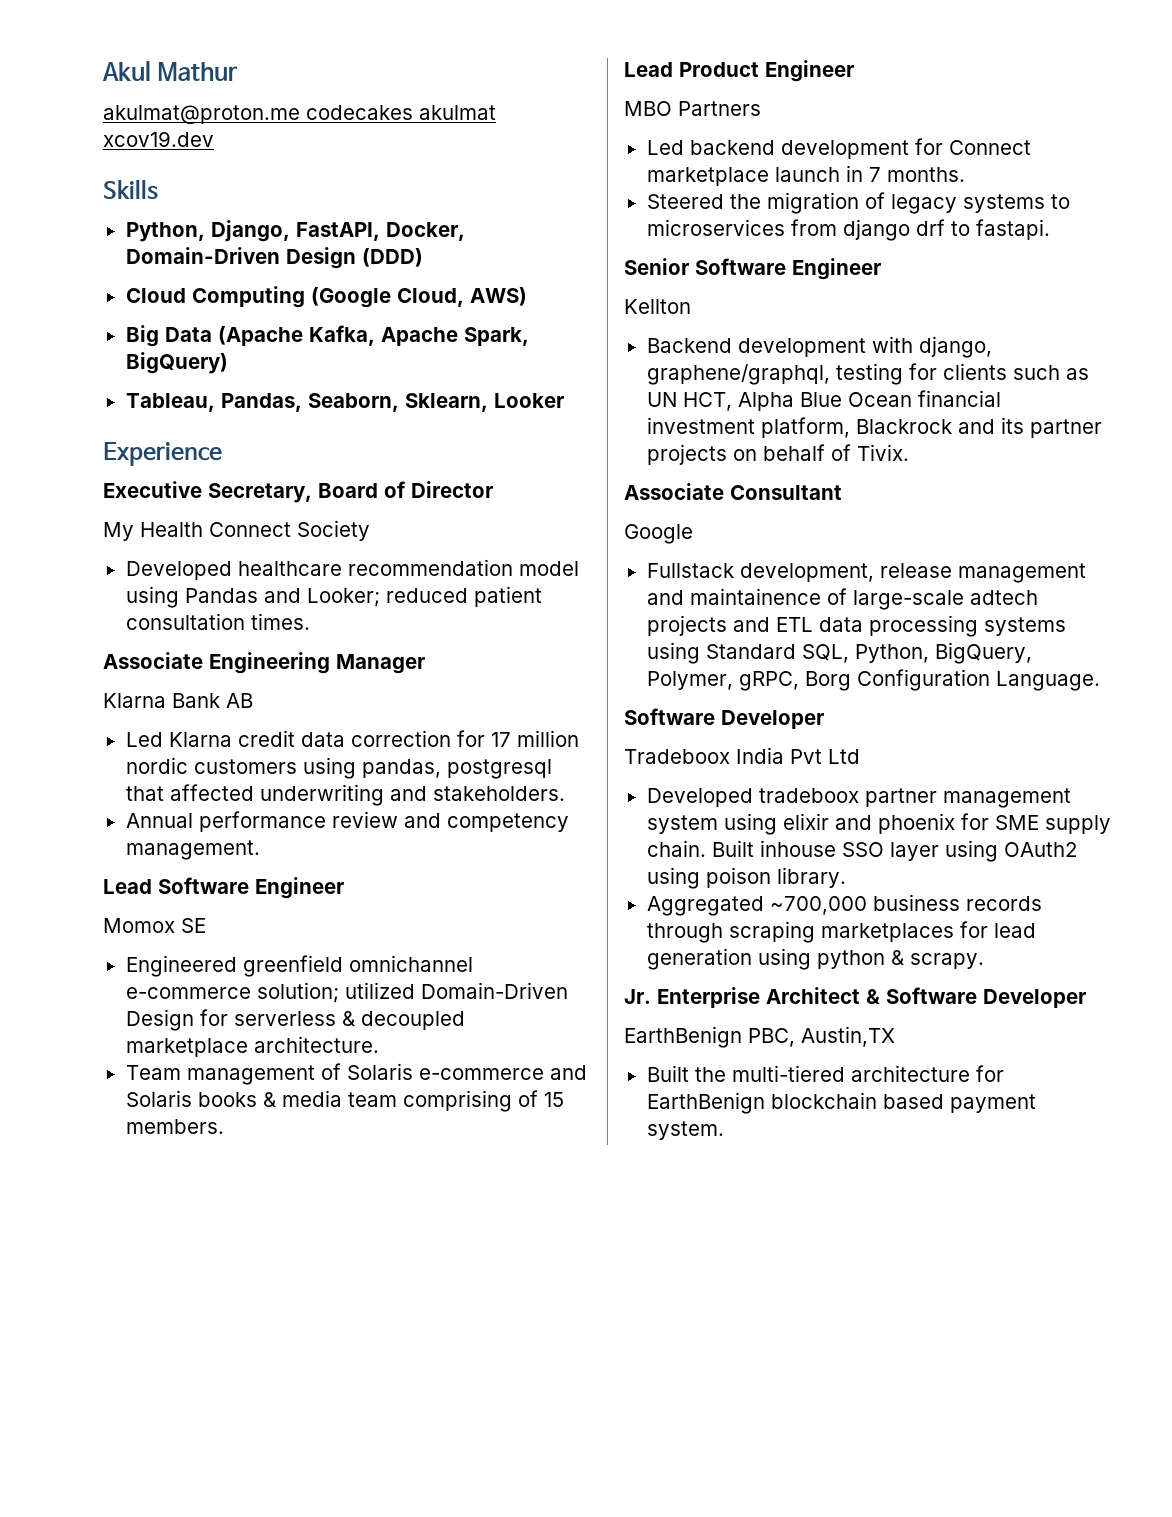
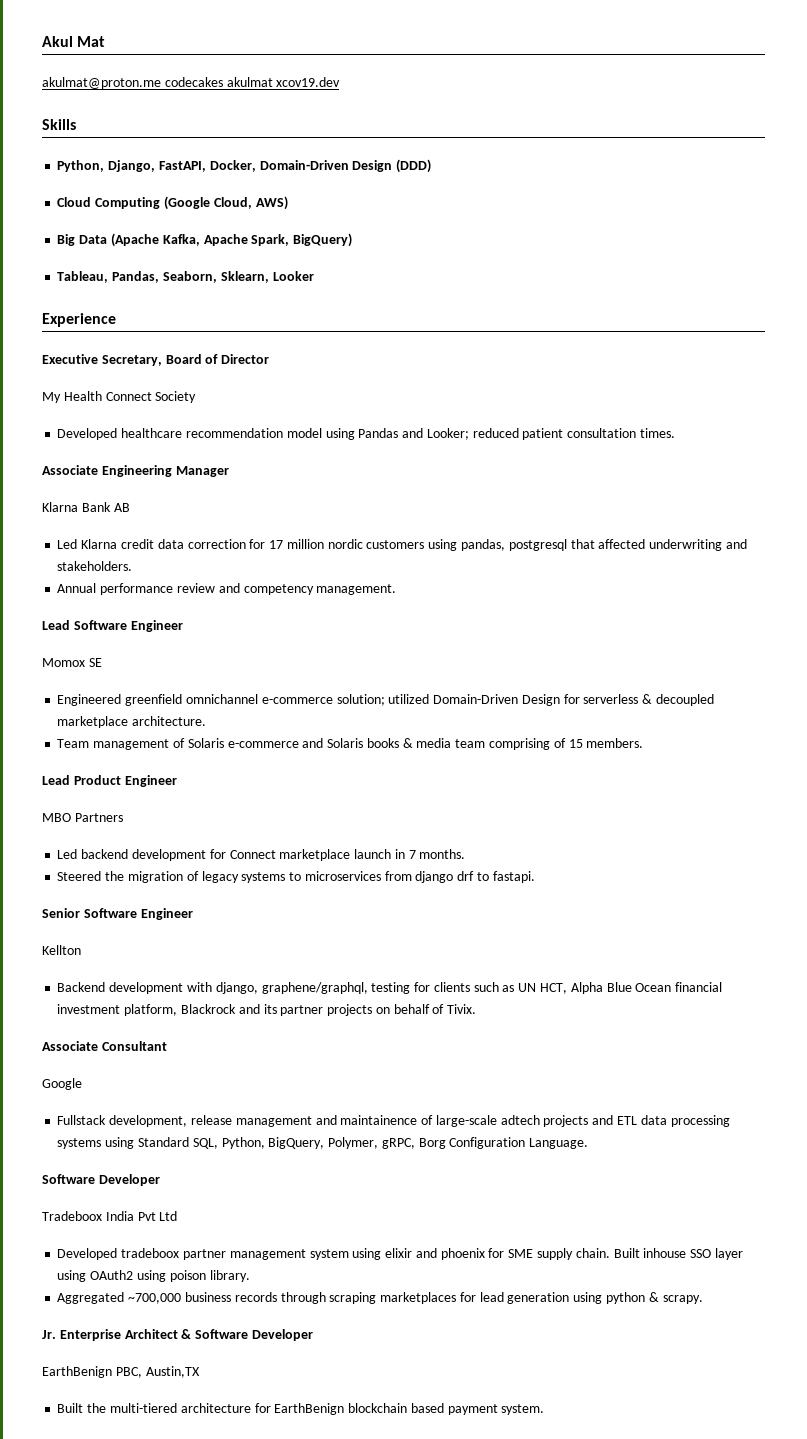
[157,62,239,81] Mathur -> [77,36,106,47] Mat

